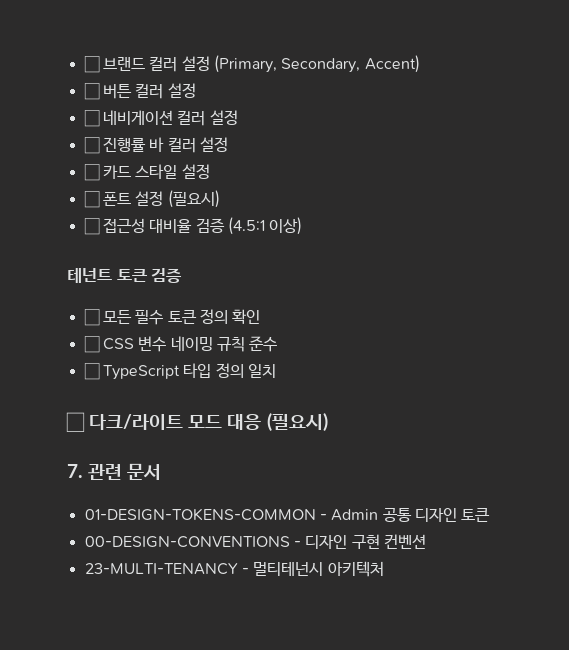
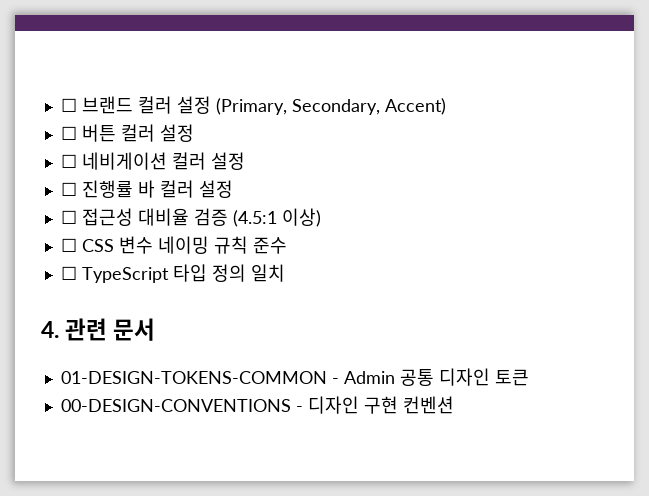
[83,164,210,181] [83,190,220,208] // ☐ 카드 스타일 설정 // ☐ 폰트 설정 (필요시) -> (233, 189) none
[67,268,183,283] [83,309,261,326] // 테넌트 토큰 검증 // ☐ 모든 필수 토큰 정의 확인 -> (321, 217) none
[66,412,328,432] [67,464,83,478] ☐ 다크/라이트 모드 대응 (필요시) // 7. -> [41,321,59,338] 4.
[84,561,384,577] // 23-MULTI-TENANCY - 멀티테넌시 아키텍처 -> (454, 405) none

